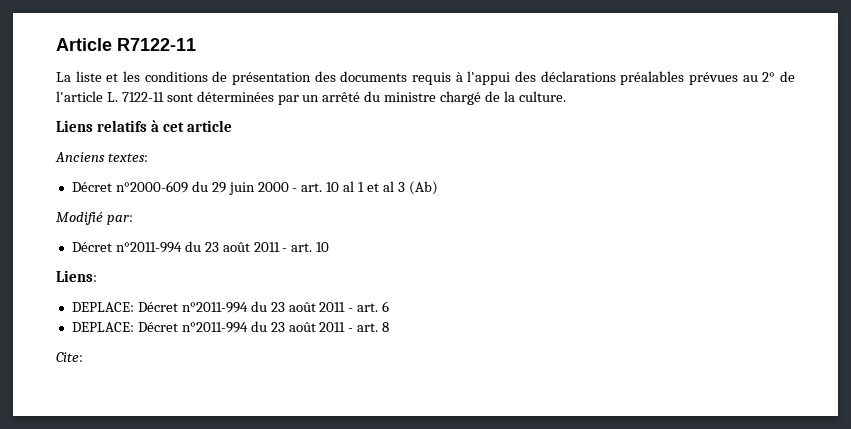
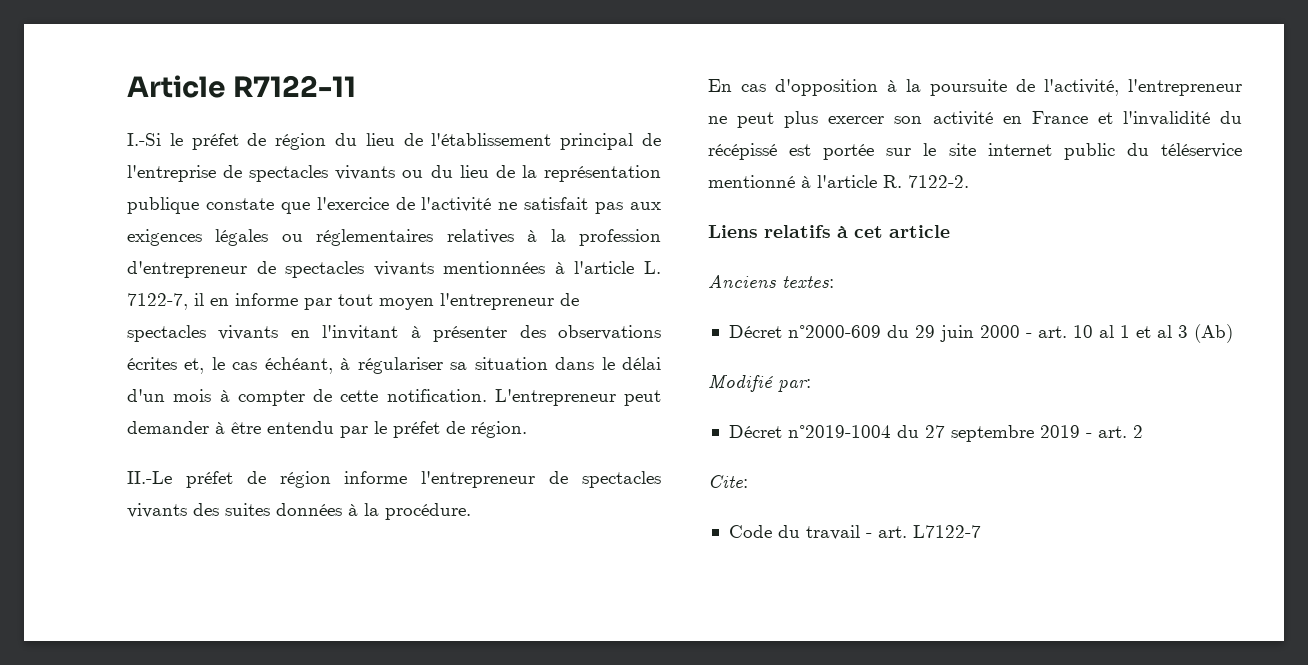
[56,71,795,85] [56,91,566,105] La liste et les conditions de présentation des documents requis à l'appui des déclarations préalables prévues au 2° de l'article L. 7122-11 sont déterminées par un arrêté du ministre chargé de la culture. -> [127,133,661,150] [127,165,661,182] [127,197,662,214] [127,229,661,246] [127,261,661,278] [127,293,579,310] [127,325,661,342] [127,357,661,374] [127,389,661,406] [127,421,527,438] [127,471,661,488] [127,503,471,520] [708,79,1242,96] [708,111,1242,128] [708,143,1242,160] [708,175,969,188] I.-Si le préfet de région du lieu de l'établissement principal de l'entreprise de spectacles vivants ou du lieu de la représentation publique constate que l'exercice de l'activité ne satisfait pas aux exigences légales ou réglementaires relatives à la profession d'entrepreneur de spectacles vivants mentionnées à l'article L. 7122-7, il en informe par tout moyen l'entrepreneur de spectacles vivants en l'invitant à présenter des observations écrites et, le cas échéant, à régulariser sa situation dans le délai d'un mois à compter de cette notification. L'entrepreneur peut demander à être entendu par le préfet de région. // II.-Le préfet de région informe l'entrepreneur de spectacles vivants des suites données à la procédure. // En cas d'opposition à la poursuite de l'activité, l'entrepreneur ne peut plus exercer son activité en France et l'invalidité du récépissé est portée sur le site internet public du téléservice mentionné à l'article R. 7122-2.
[115,241,330,253] [56,270,97,282] [71,301,390,313] [71,321,390,333] [56,352,83,362] n°2011-994 du 23 août 2011 - art. 10 // Liens: // DEPLACE: Décret n°2011-994 du 23 août 2011 - art. 6 // DEPLACE: Décret n°2011-994 du 23 août 2011 - art. 8 // Cite: -> [787,425,1143,442] [708,475,748,488] [728,525,981,540] n°2019-1004 du 27 septembre 2019 - art. 2 // Cite: // Code du travail - art. L7122-7

